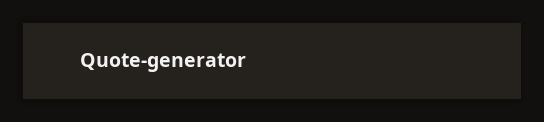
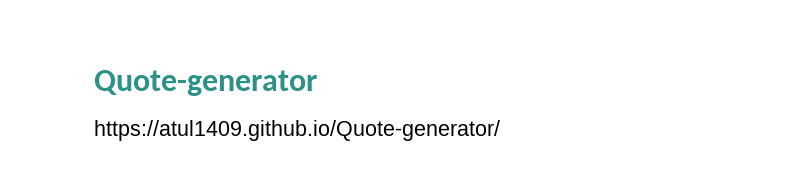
(246, 62) none -> [94,120,500,141] // https://atul1409.github.io/Quote-generator/

